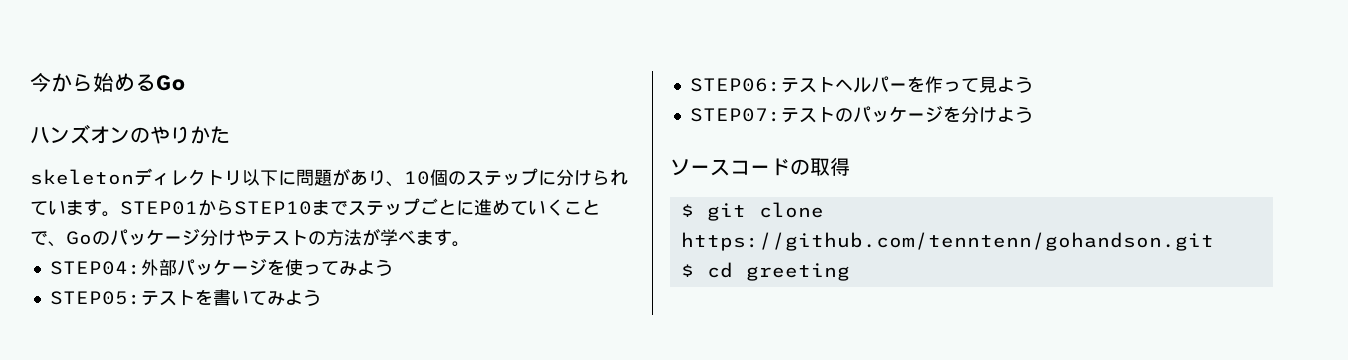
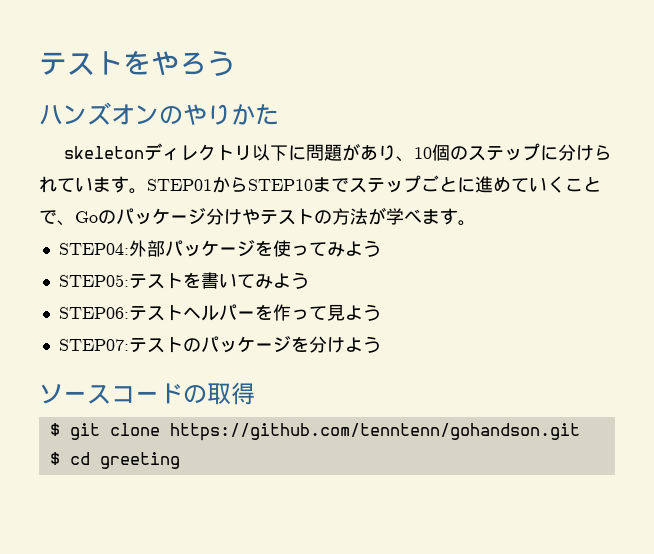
[30,72,186,92] 今から始めるGo -> [39,51,235,76] テストをやろう

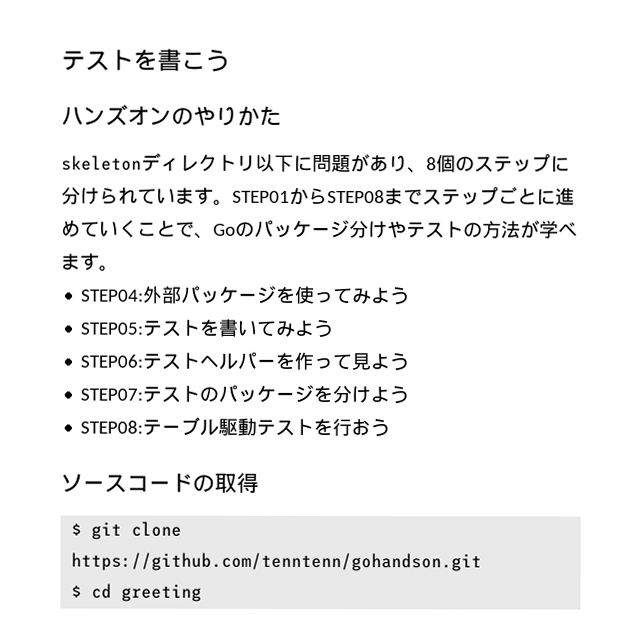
[39,51,207,76] テストをやろ -> [61,48,206,72] テストを書こ
[414,147,433,159] 10 -> [426,157,437,171] 8
[248,179,313,191] STEP10 -> [327,190,385,204] STEP08
(381, 344) none -> [80,416,391,437] // STEP08:テーブル駆動テストを行おう

